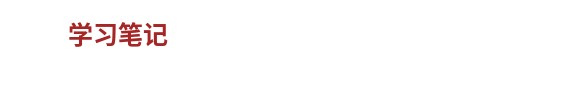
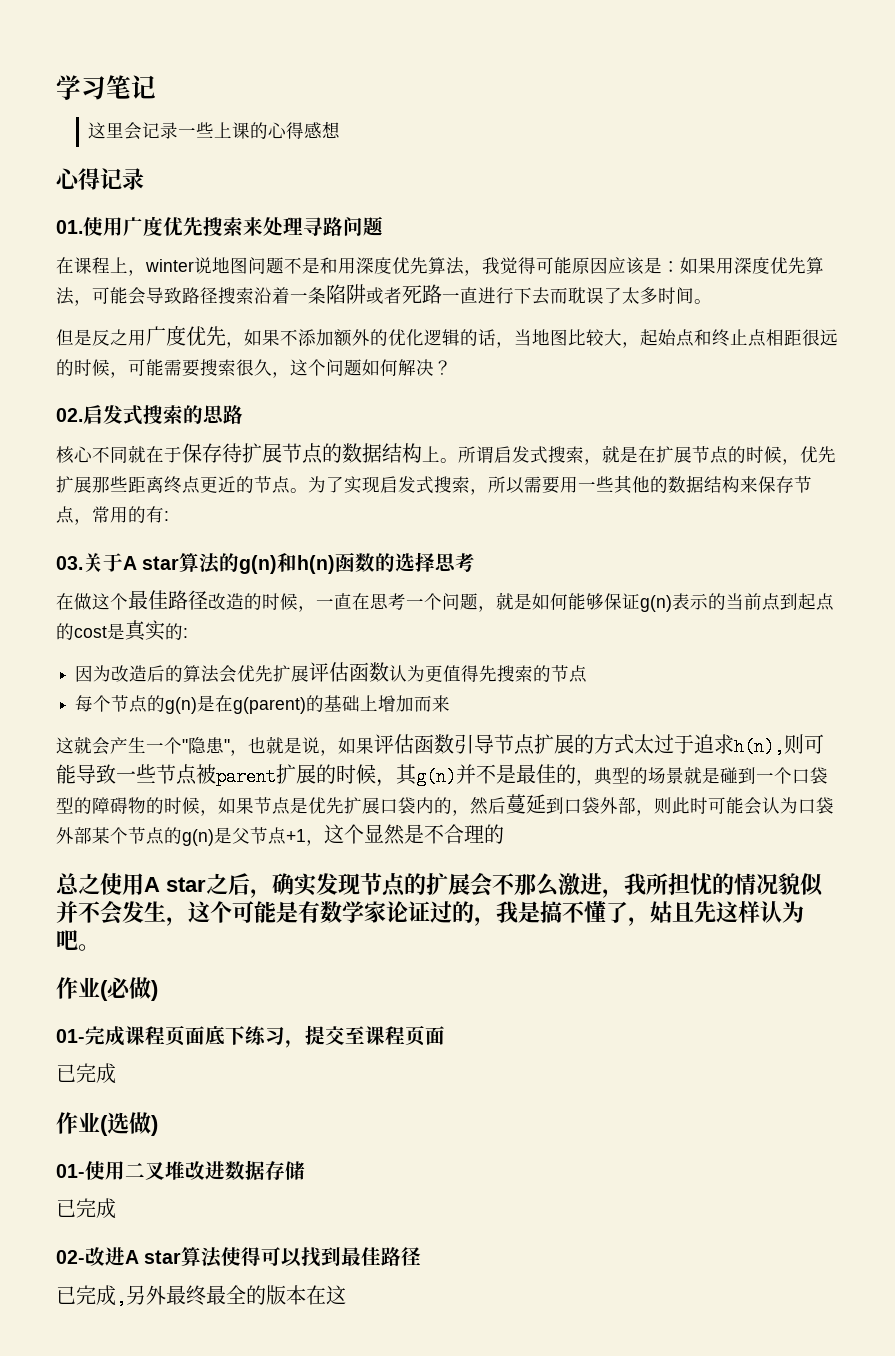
(168, 34) none -> [88,121,341,140] [56,168,144,190] [56,216,383,237] [56,257,824,276] [56,284,712,306] [56,325,838,348] [56,359,452,378] [56,405,243,425] [56,443,836,465] [56,475,812,495] [56,506,169,525] [56,552,476,574] [56,590,834,612] [56,620,188,641] [75,662,588,683] [75,695,451,714] [56,734,824,756] [56,764,828,787] [56,794,834,816] [56,824,504,846] [56,873,824,898] [56,901,804,926] [56,930,100,951] [56,977,158,1001] [56,1025,445,1048] [56,1063,116,1084] [56,1112,158,1136] [56,1160,305,1180] [56,1198,116,1219] [56,1247,422,1268] [56,1285,346,1307] // 这里会记录一些上课的心得感想 // 心得记录 // 01.使用广度优先搜索来处理寻路问题 // 在课程上，winter说地图问题不是和用深度优先算法，我觉得可能原因应该是：如果用深度优先算法，可能会导致路径搜索沿着一条陷阱或者死路一直进行下去而耽误了太多时间。 // 但是反之用广度优先，如果不添加额外的优化逻辑的话，当地图比较大，起始点和终止点相距很远的时候，可能需要搜索很久，这个问题如何解决？ // 02.启发式搜索的思路 // 核心不同就在于保存待扩展节点的数据结构上。所谓启发式搜索，就是在扩展节点的时候，优先扩展那些距离终点更近的节点。为了实现启发式搜索，所以需要用一些其他的数据结构来保存节点，常用的有: // 03.关于A star算法的g(n)和h(n)函数的选择思考 // 在做这个最佳路径改造的时候，一直在思考一个问题，就是如何能够保证g(n)表示的当前点到起点的cost是真实的: // 因为改造后的算法会优先扩展评估函数认为更值得先搜索的节点 // 每个节点的g(n)是在g(parent)的基础上增加而来 // 这就会产生一个"隐患"，也就是说，如果评估函数引导节点扩展的方式太过于追求h(n),则可能导致一些节点被parent扩展的时候，其g(n)并不是最佳的，典型的场景就是碰到一个口袋型的障碍物的时候，如果节点是优先扩展口袋内的，然后蔓延到口袋外部，则此时可能会认为口袋外部某个节点的g(n)是父节点+1，这个显然是不合理的 // 总之使用A star之后，确实发现节点的扩展会不那么激进，我所担忧的情况貌似并不会发生，这个可能是有数学家论证过的，我是搞不懂了，姑且先这样认为吧。 // 作业(必做) // 01-完成课程页面底下练习，提交至课程页面 // 已完成 // 作业(选做) // 01-使用二叉堆改进数据存储 // 已完成 // 02-改进A star算法使得可以找到最佳路径 // 已完成,另外最终最全的版本在这

